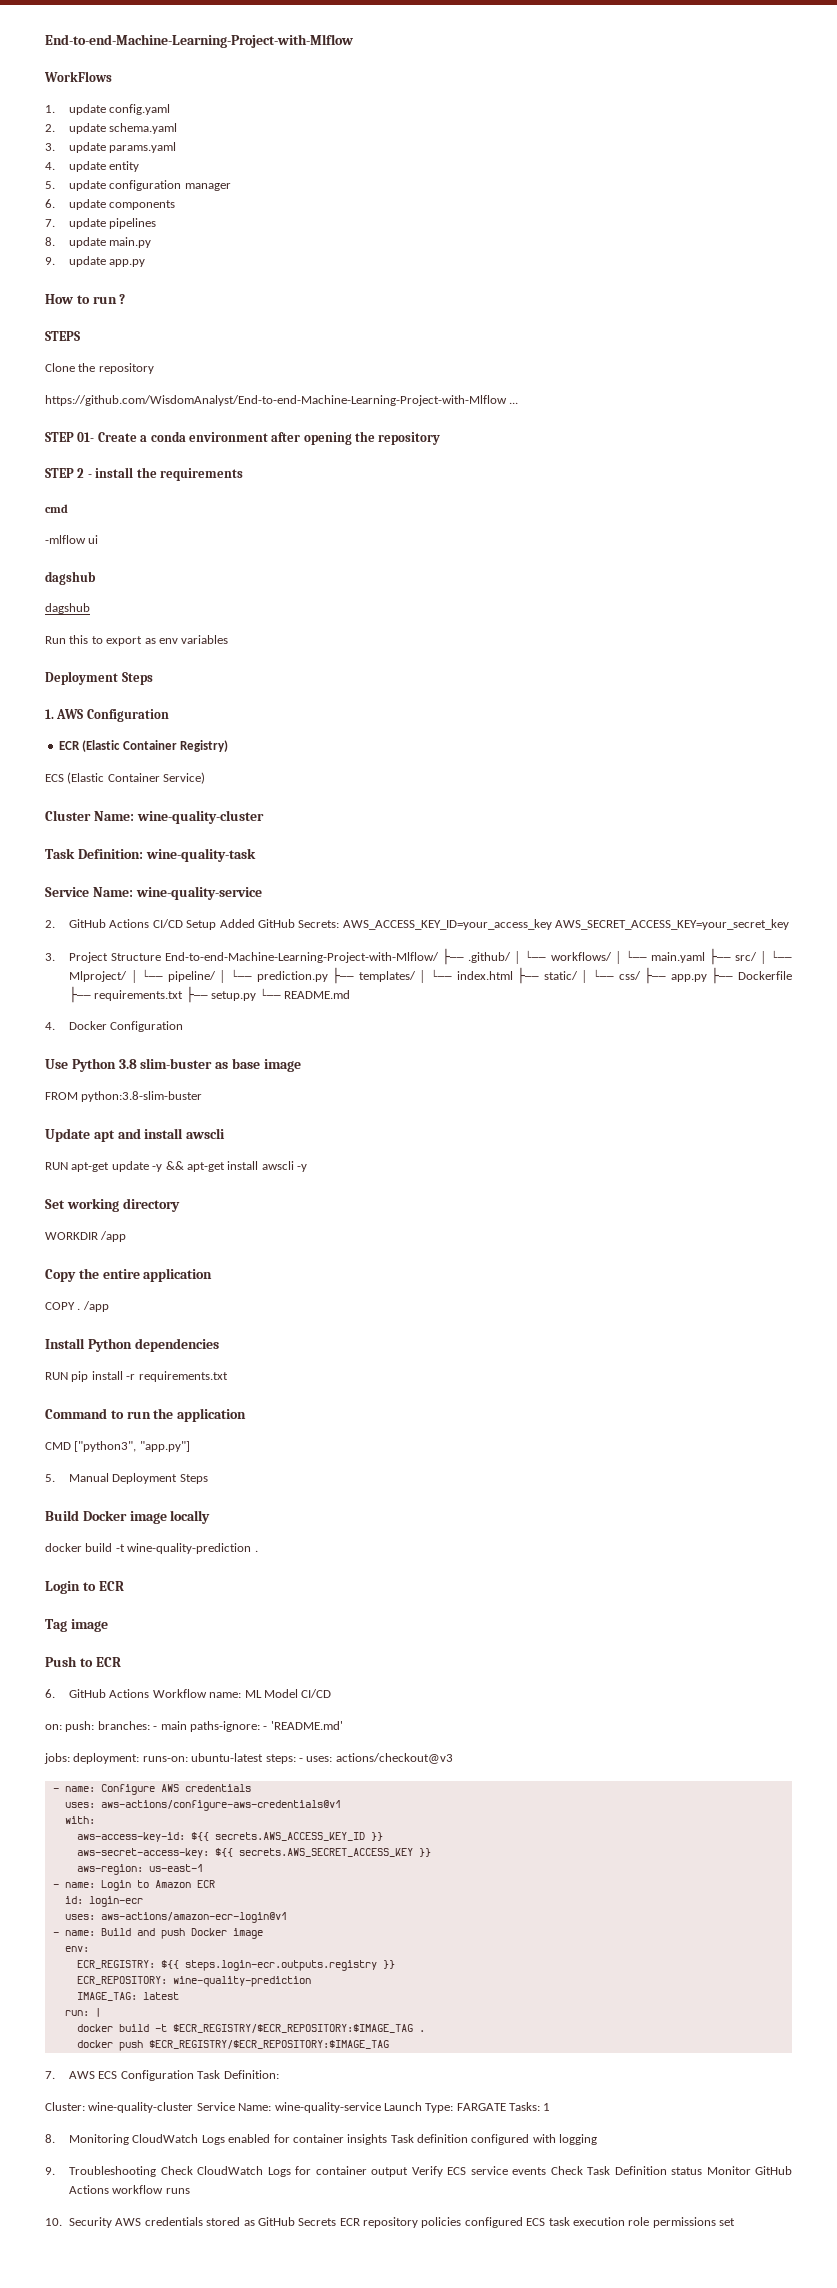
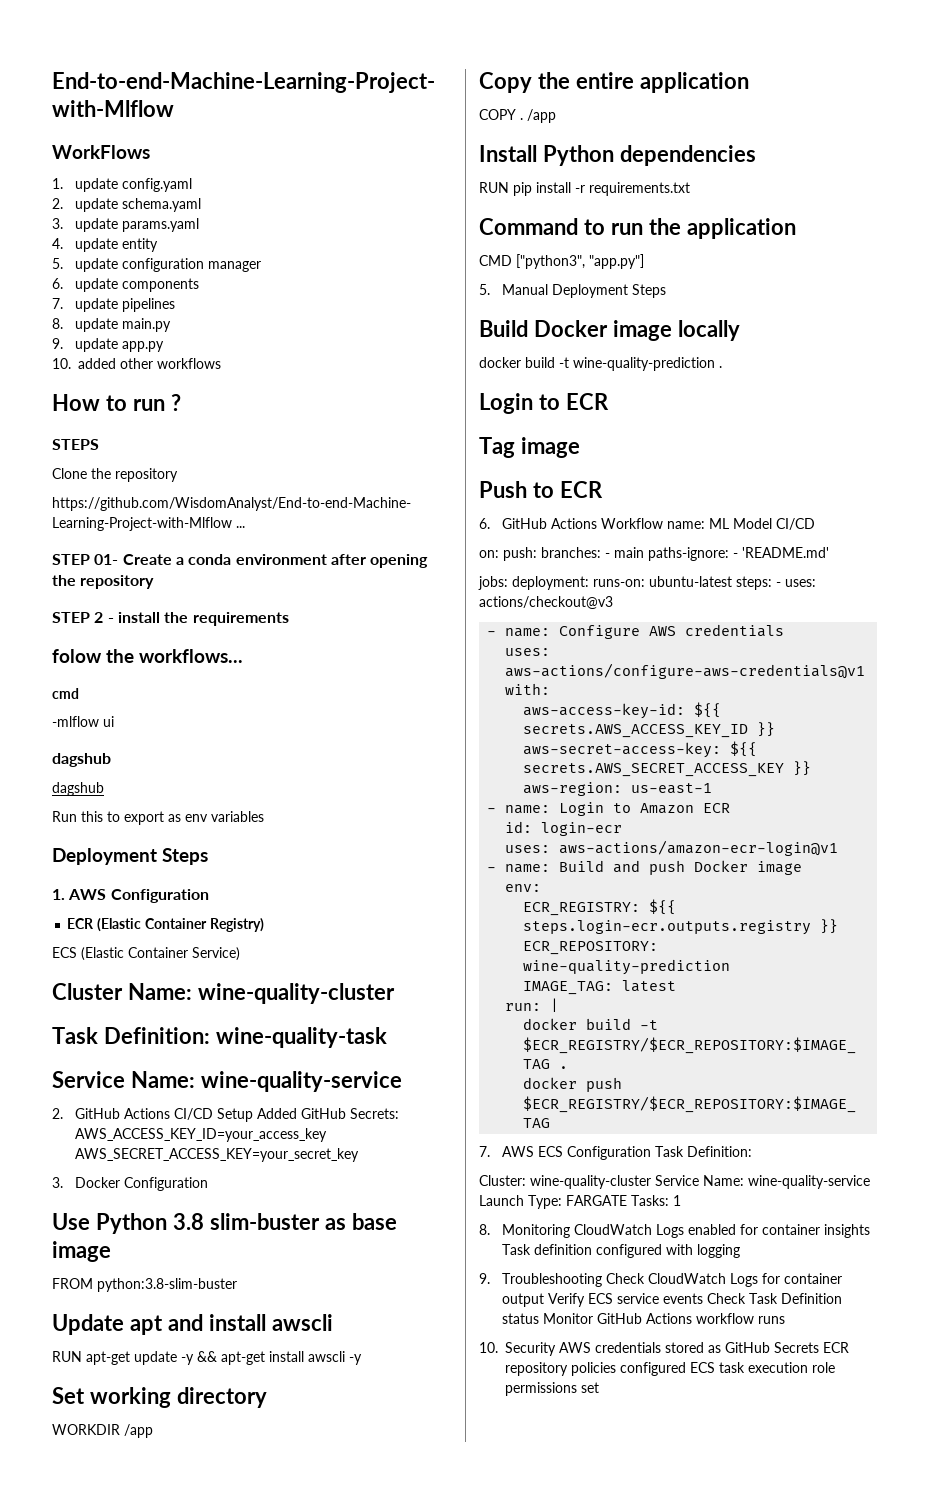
(146, 263) none -> [52,358,221,369] // 10. added other workflows
(243, 474) none -> [52,649,244,663] // folow the workflows...
[69,948,792,965] [69,967,792,984] [69,986,350,1003] [45,1022,55,1030] Project Structure End-to-end-Machine-Learning-Project-with-Mlflow/ ├── .github/ │ └── workflows/ │ └── main.yaml ├── src/ │ └── Mlproject/ │ └── pipeline/ │ └── prediction.py ├── templates/ │ └── index.html ├── static/ │ └── css/ ├── app.py ├── Dockerfile ├── requirements.txt ├── setup.py └── README.md // 4. -> (63, 1182) none

